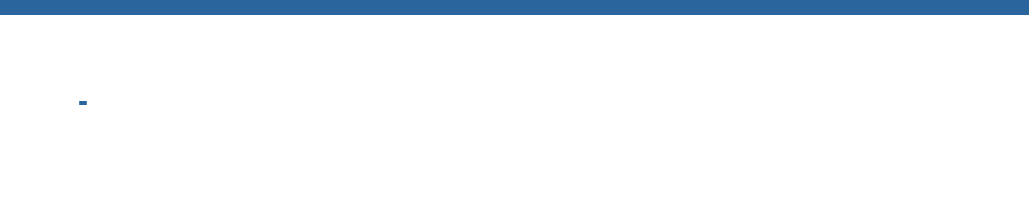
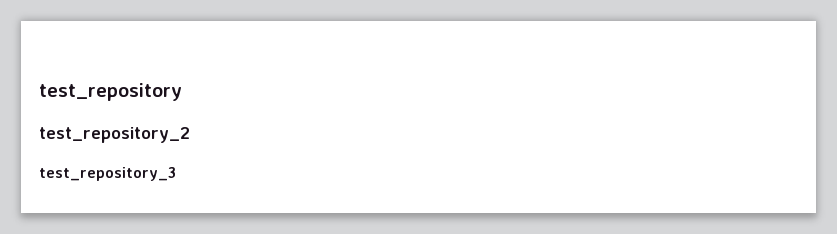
[78,101,88,111] - -> [39,83,182,101] [39,127,190,143] [39,167,176,181] test_repository // test_repository_2 // test_repository_3

